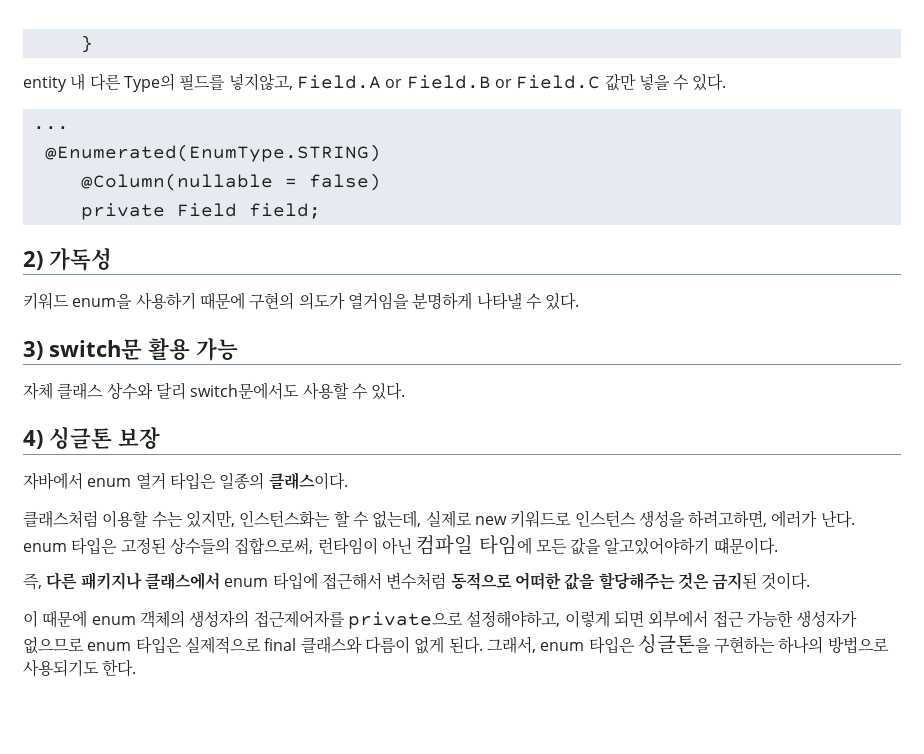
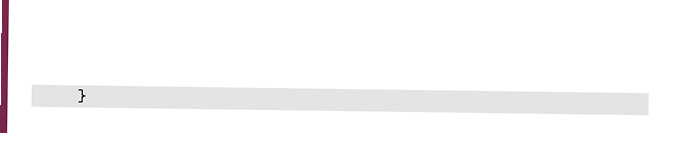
[23,73,727,92] [32,126,69,130] [44,144,381,162] [80,173,381,191] [80,203,321,220] [23,247,112,271] [23,292,580,310] [23,337,238,361] [23,382,406,400] [23,427,160,449] [23,472,348,490] [23,510,855,528] [23,534,778,555] [23,572,811,590] [23,610,858,629] [23,634,889,654] [23,659,137,677] // entity 내 다른 Type의 필드를 넣지않고, Field.A or Field.B or Field.C 값만 넣을 수 있다. // ... // @Enumerated(EnumType.STRING) // @Column(nullable = false) // private Field field; // 2) 가독성 // 키워드 enum을 사용하기 때문에 구현의 의도가 열거임을 분명하게 나타낼 수 있다. // 3) switch문 활용 가능 // 자체 클래스 상수와 달리 switch문에서도 사용할 수 있다. // 4) 싱글톤 보장 // 자바에서 enum 열거 타입은 일종의 클래스이다. // 클래스처럼 이용할 수는 있지만, 인스턴스화는 할 수 없는데, 실제로 new 키워드로 인스턴스 생성을 하려고하면, 에러가 난다. enum 타입은 고정된 상수들의 집합으로써, 런타임이 아닌 컴파일 타임에 모든 값을 알고있어야하기 떄문이다. // 즉, 다른 패키지나 클래스에서 enum 타입에 접근해서 변수처럼 동적으로 어떠한 값을 할당해주는 것은 금지된 것이다. // 이 때문에 enum 객체의 생성자의 접근제어자를 private으로 설정해야하고, 이렇게 되면 외부에서 접근 가능한 생성자가 없으므로 enum 타입은 실제적으로 final 클래스와 다름이 없게 된다. 그래서, enum 타입은 싱글톤을 구현하는 하나의 방법으로 사용되기도 한다. -> (89, 97) none

